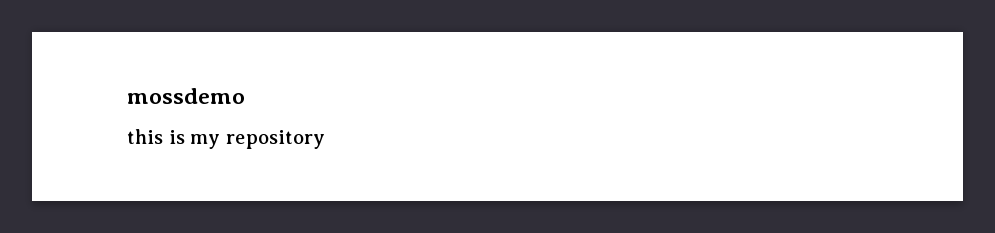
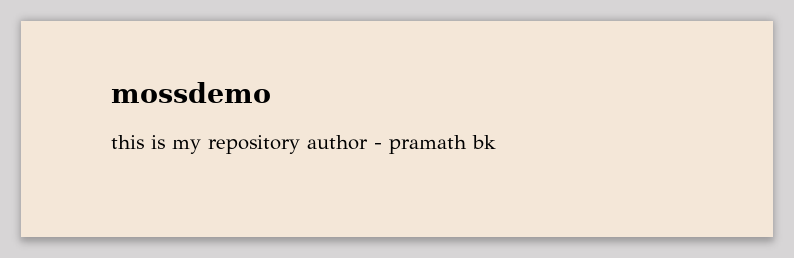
(325, 139) none -> [307,135,496,154] author - pramath bk

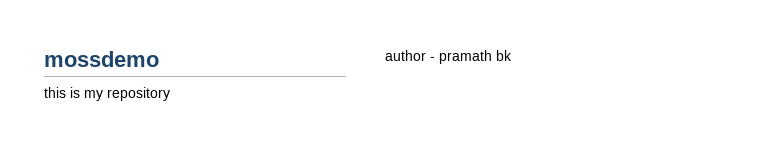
(300, 144) none -> (170, 94) //

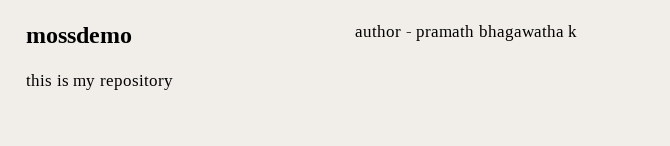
[496,50,512,61] bk -> [478,25,578,41] bhagawatha k

